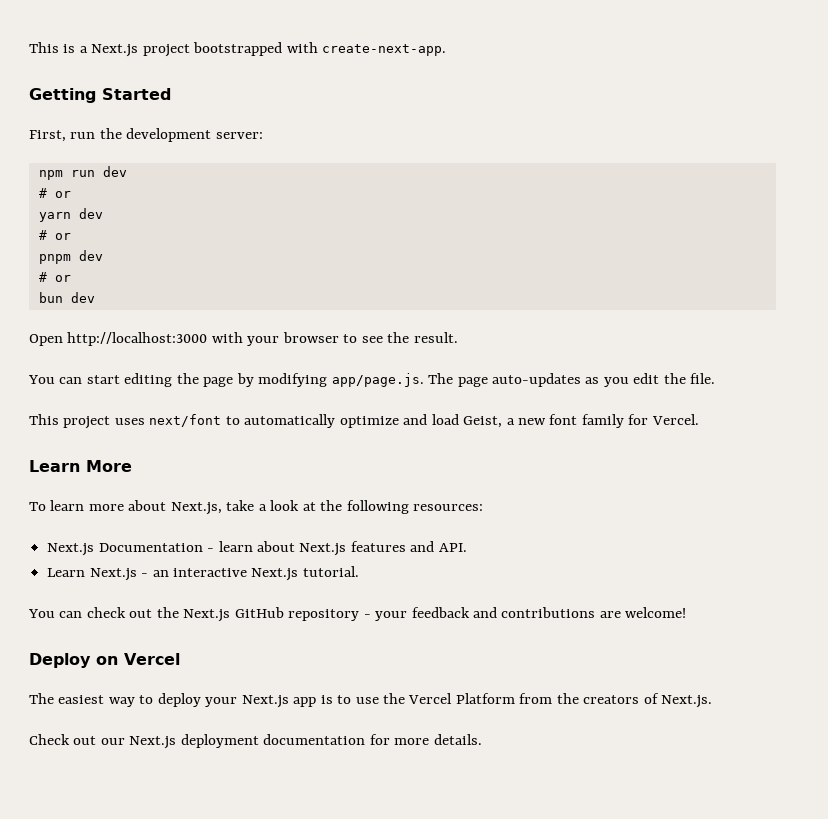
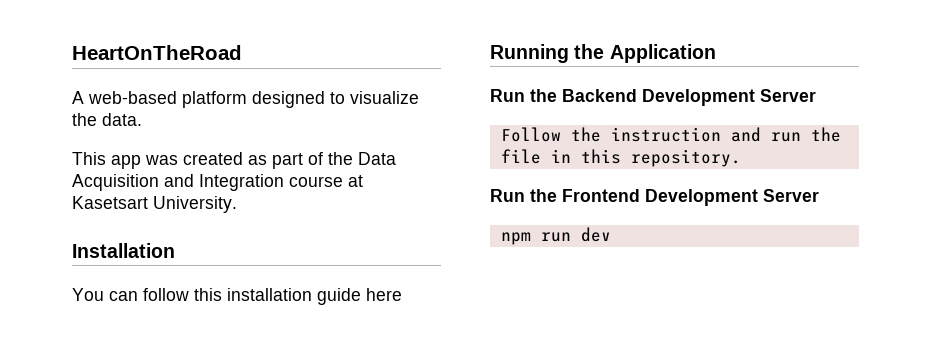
[29,42,447,57] [29,88,171,103] [29,128,263,142] [38,166,127,180] [38,188,71,198] [38,208,103,222] [38,230,71,240] [38,250,103,264] [38,272,71,282] [38,292,95,303] [29,332,458,346] [28,373,716,387] [29,414,699,429] [29,460,132,472] [29,500,484,515] [47,541,467,556] [47,566,359,581] [28,607,687,622] [29,653,180,668] [29,693,713,708] [29,734,482,749] This is a Next.js project bootstrapped with create-next-app. // Getting Started // First, run the development server: // npm run dev // # or // yarn dev // # or // pnpm dev // # or // bun dev // Open http://localhost:3000 with your browser to see the result. // You can start editing the page by modifying app/page.js. The page auto-updates as you edit the file. // This project uses next/font to automatically optimize and load Geist, a new font family for Vercel. // Learn More // To learn more about Next.js, take a look at the following resources: // Next.js Documentation - learn about Next.js features and API. // Learn Next.js - an interactive Next.js tutorial. // You can check out the Next.js GitHub repository - your feedback and contributions are welcome! // Deploy on Vercel // The easiest way to deploy your Next.js app is to use the Vercel Platform from the creators of Next.js. // Check out our Next.js deployment documentation for more details. -> [72,45,242,60] [72,91,419,108] [72,113,142,126] [72,152,396,169] [72,174,363,191] [72,196,237,213] [72,243,175,258] [72,288,402,305] [490,44,716,63] [490,89,816,106] [500,127,841,142] [500,149,741,167] [490,189,819,206] [500,227,611,245] HeartOnTheRoad // A web-based platform designed to visualize the data. // This app was created as part of the Data Acquisition and Integration course at Kasetsart University. // Installation // You can follow this installation guide here // Running the Application // Run the Backend Development Server // Follow the instruction and run the file in this repository. // Run the Frontend Development Server // npm run dev

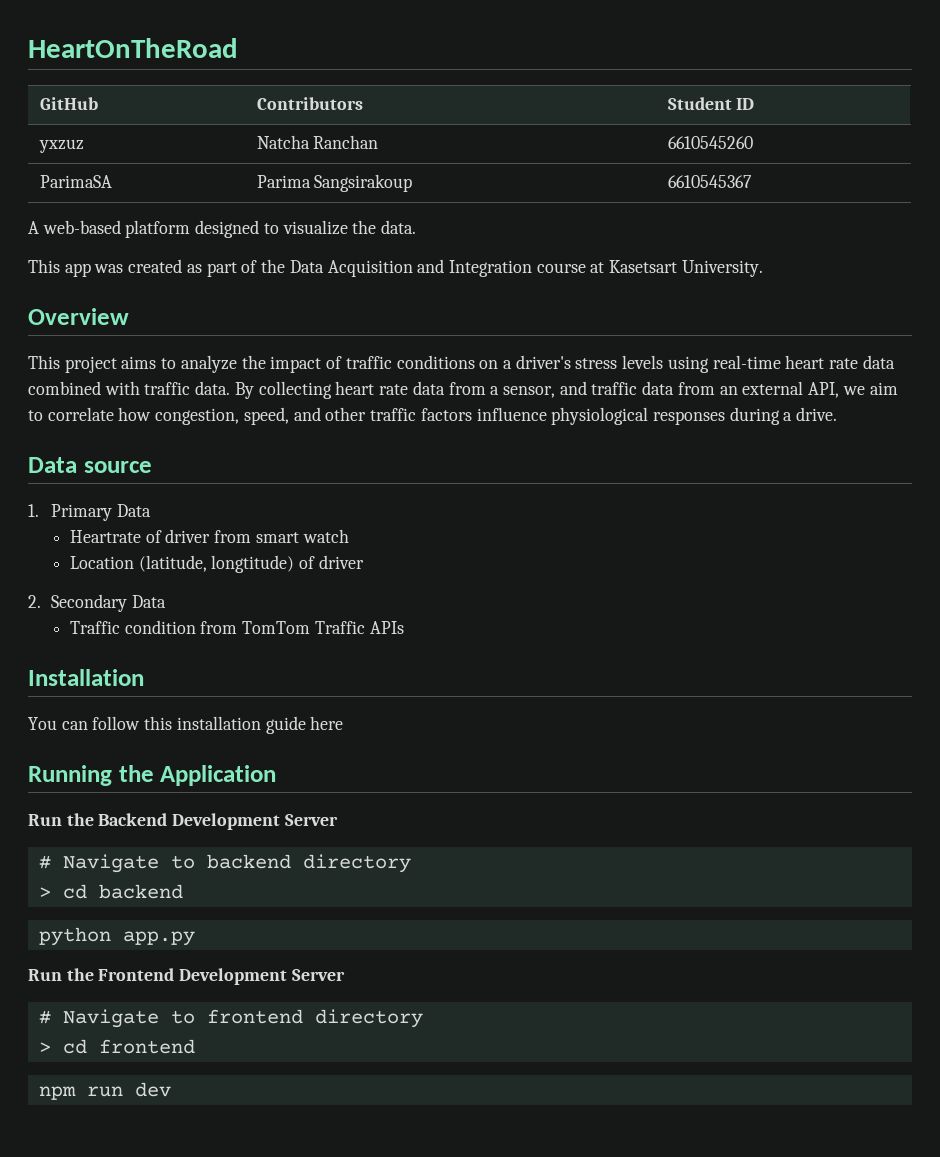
(242, 52) none -> [39,97,98,110] [256,97,363,110] [667,97,755,110] [38,139,84,153] [256,135,379,149] [667,136,753,149] [39,175,112,188] [256,174,413,192] [667,175,752,188] // GitHub | Contributors | Student ID // yxzuz | Natcha Ranchan | 6610545260 // ParimaSA | Parima Sangsirakoup | 6610545367
(237, 204) none -> [28,308,129,325] [28,355,895,373] [28,381,898,399] [28,407,838,425] [28,457,152,473] [28,504,151,521] [70,529,349,543] [70,555,364,573] [28,594,166,612] [70,620,404,634] // Overview // This project aims to analyze the impact of traffic conditions on a driver's stress levels using real-time heart rate data combined with traffic data. By collecting heart rate data from a sensor, and traffic data from an external API, we aim to correlate how congestion, speed, and other traffic factors influence physiological responses during a drive. // Data source // 1. Primary Data // Heartrate of driver from smart watch // Location (latitude, longtitude) of driver // 2. Secondary Data // Traffic condition from TomTom Traffic APIs
[500,127,841,142] [500,149,741,167] Follow the instruction and run the file in this repository. -> [38,854,411,873] [38,884,183,899] [38,927,195,946] # Navigate to backend directory // > cd backend // python app.py
(819, 195) none -> [38,1009,423,1028] [38,1039,195,1054] // # Navigate to frontend directory // > cd frontend

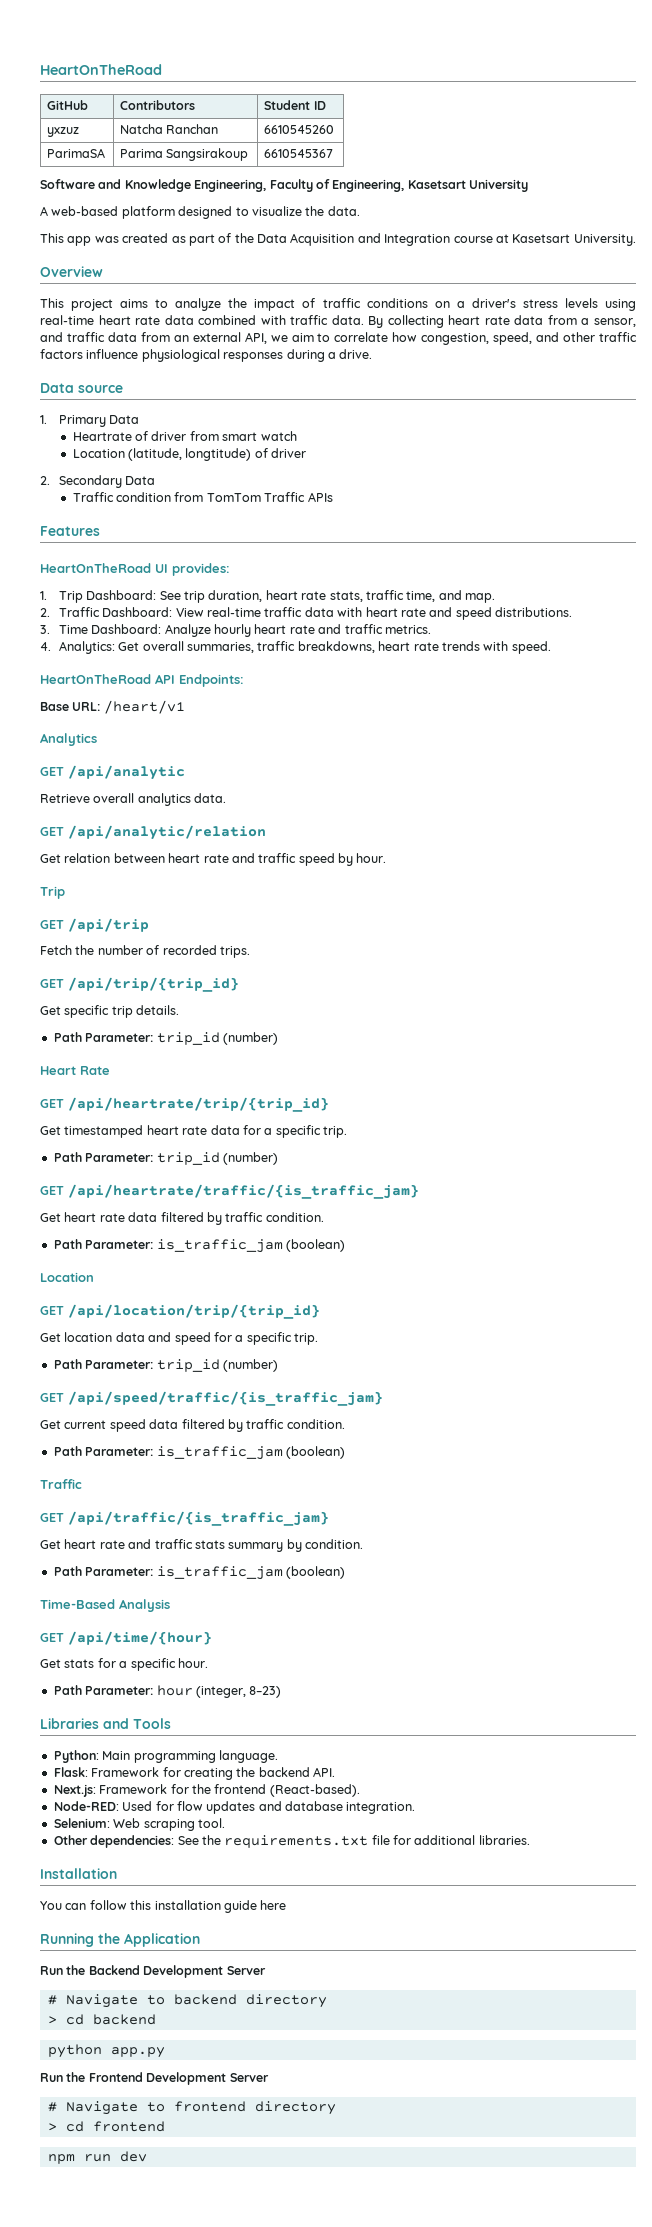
(752, 181) none -> [40,179,528,192] // Software and Knowledge Engineering, Faculty of Engineering, Kasetsart University
(404, 627) none -> [40,526,100,536] [40,563,230,576] [40,590,496,603] [40,607,573,620] [40,624,431,637] [40,641,551,654] [40,674,244,687] [40,700,185,714] [40,733,97,746] [40,765,185,780] [40,793,227,806] [40,825,266,840] [40,853,387,866] [40,886,65,899] [40,918,149,932] [40,945,250,958] [40,977,239,992] [40,1005,180,1018] [53,1032,278,1045] [40,1066,110,1075] [40,1097,329,1112] [40,1125,347,1138] [53,1152,278,1165] [40,1184,419,1199] [40,1212,324,1225] [53,1239,345,1253] [40,1272,94,1282] [40,1304,320,1319] [40,1332,318,1345] [53,1359,278,1372] [40,1391,383,1406] [40,1419,345,1432] [53,1446,345,1460] [40,1479,82,1489] [40,1511,329,1526] [40,1539,363,1552] [53,1566,345,1580] [40,1599,170,1612] [40,1631,212,1645] [40,1658,208,1671] [53,1685,282,1698] [40,1718,171,1729] [53,1750,278,1763] [53,1767,335,1780] [53,1784,360,1797] [53,1801,416,1814] [53,1818,225,1831] [53,1835,530,1848] // Features // HeartOnTheRoad UI provides: // 1. Trip Dashboard: See trip duration, heart rate stats, traffic time, and map. // 2. Traffic Dashboard: View real-time traffic data with heart rate and speed distributions. // 3. Time Dashboard: Analyze hourly heart rate and traffic metrics. // 4. Analytics: Get overall summaries, traffic breakdowns, heart rate trends with speed. // HeartOnTheRoad API Endpoints: // Base URL: /heart/v1 // Analytics // GET /api/analytic // Retrieve overall analytics data. // GET /api/analytic/relation // Get relation between heart rate and traffic speed by hour. // Trip // GET /api/trip // Fetch the number of recorded trips. // GET /api/trip/{trip_id} // Get specific trip details. // Path Parameter: trip_id (number) // Heart Rate // GET /api/heartrate/trip/{trip_id} // Get timestamped heart rate data for a specific trip. // Path Parameter: trip_id (number) // GET /api/heartrate/traffic/{is_traffic_jam} // Get heart rate data filtered by traffic condition. // Path Parameter: is_traffic_jam (boolean) // Location // GET /api/location/trip/{trip_id} // Get location data and speed for a specific trip. // Path Parameter: trip_id (number) // GET /api/speed/traffic/{is_traffic_jam} // Get current speed data filtered by traffic condition. // Path Parameter: is_traffic_jam (boolean) // Traffic // GET /api/traffic/{is_traffic_jam} // Get heart rate and traffic stats summary by condition. // Path Parameter: is_traffic_jam (boolean) // Time-Based Analysis // GET /api/time/{hour} // Get stats for a specific hour. // Path Parameter: hour (integer, 8–23) // Libraries and Tools // Python: Main programming language. // Flask: Framework for creating the backend API. // Next.js: Framework for the frontend (React-based). // Node-RED: Used for flow updates and database integration. // Selenium: Web scraping tool. // Other dependencies: See the requirements.txt file for additional libraries.

